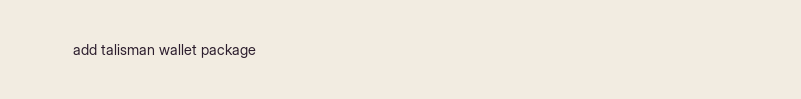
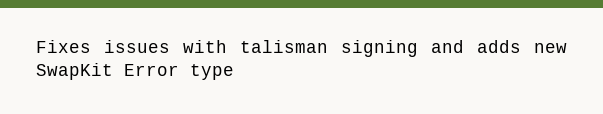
[73,44,256,58] add talisman wallet package -> [36,40,567,57] [36,63,234,80] Fixes issues with talisman signing and adds new SwapKit Error type

